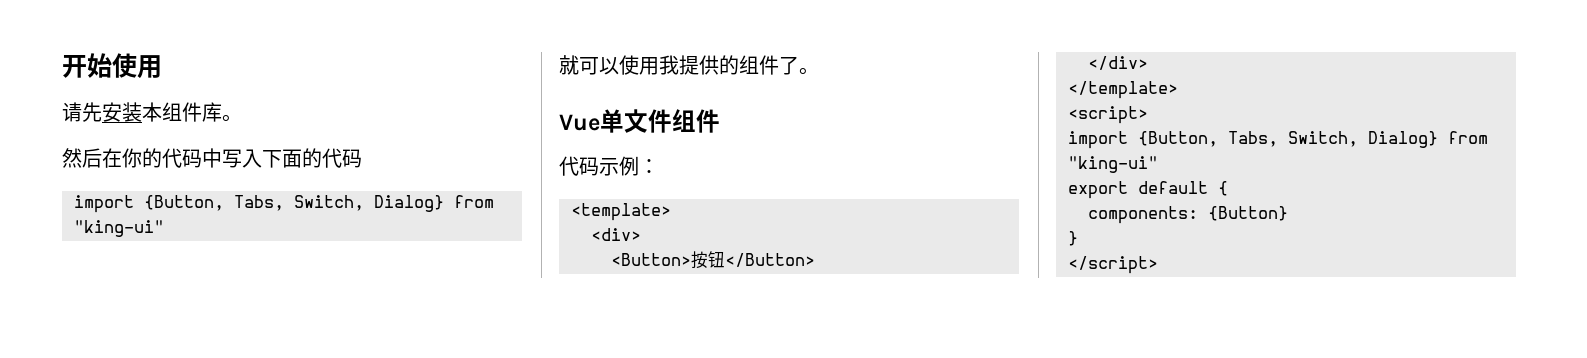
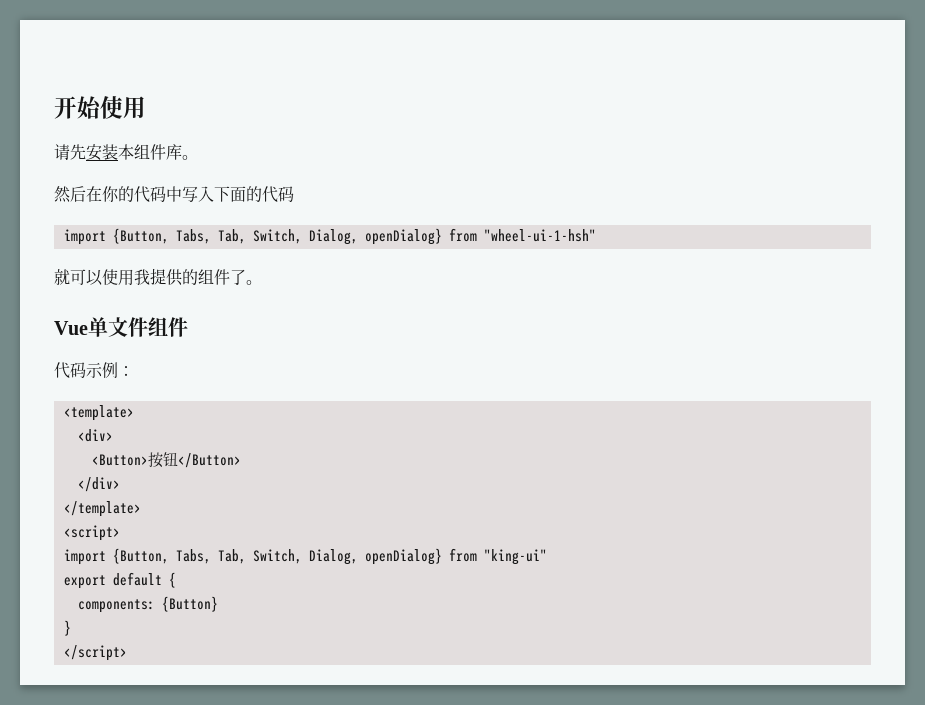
[294,195,494,212] [74,220,164,237] Switch, Dialog} from "king-ui" -> [217,228,596,245] Tab, Switch, Dialog, openDialog} from "wheel-ui-1-hsh"
[1288,131,1438,148] Switch, Dialog} -> [217,548,442,565] Tab, Switch, Dialog, openDialog}

